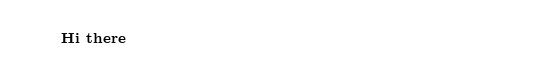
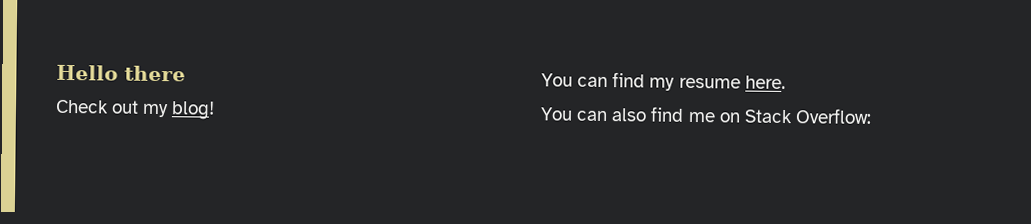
[61,33,80,43] Hi -> [56,64,118,81] Hello
(126, 38) none -> [55,99,216,120] [541,72,786,91] [540,106,872,124] // Check out my blog! // You can find my resume here. // You can also find me on Stack Overflow:

